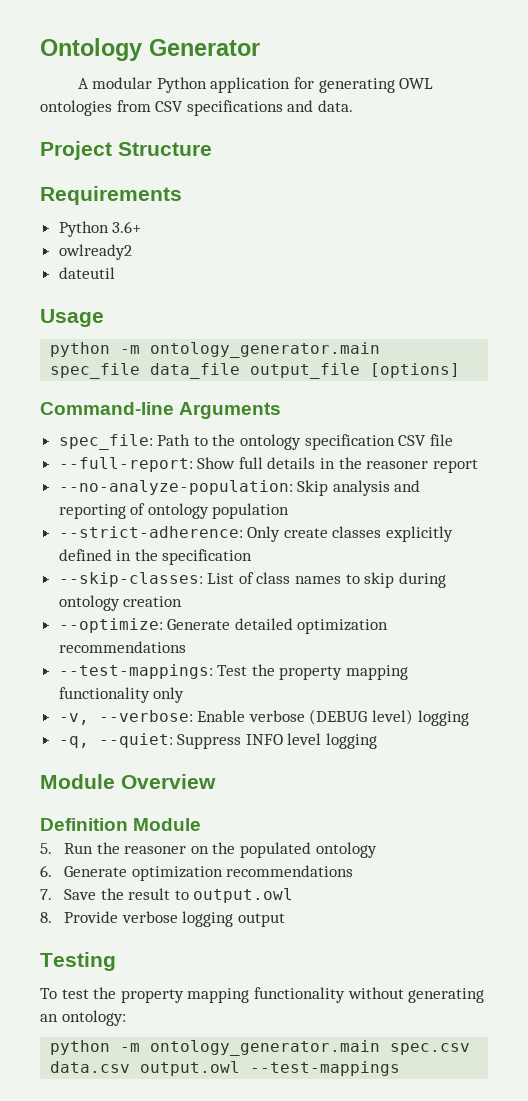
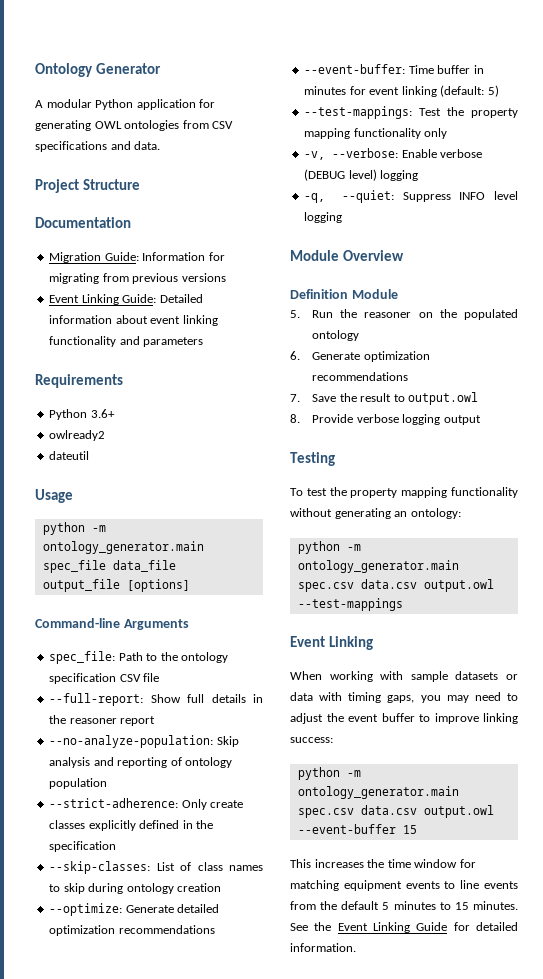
(212, 149) none -> [35,217,131,228] [49,252,225,263] [49,273,226,284] [49,294,203,305] [49,315,218,326] [49,336,204,347] // Documentation // Migration Guide: Information for migrating from previous versions // Event Linking Guide: Detailed information about event linking functionality and parameters
(186, 647) none -> [304,64,484,74] [304,85,499,97] // --event-buffer: Time buffer in minutes for event linking (default: 5)
(401, 1068) none -> [290,636,373,650] [290,671,518,682] [290,692,518,703] [290,713,518,724] [290,737,333,743] [297,767,361,780] [297,786,459,799] [297,805,494,818] [297,824,417,834] [290,859,476,868] [290,880,518,891] [290,901,518,910] [290,922,518,933] [290,943,356,952] // Event Linking // When working with sample datasets or data with timing gaps, you may need to adjust the event buffer to improve linking success: // python -m ontology_generator.main spec.csv data.csv output.owl --event-buffer 15 // This increases the time window for matching equipment events to line events from the default 5 minutes to 15 minutes. See the Event Linking Guide for detailed information.

